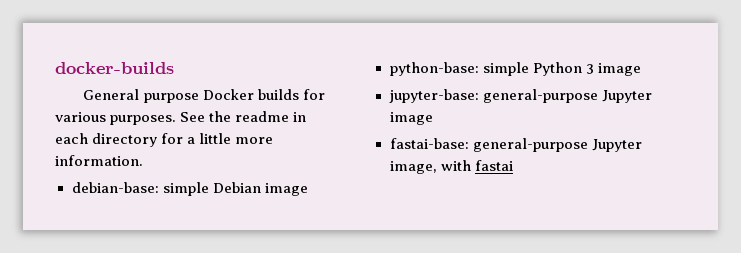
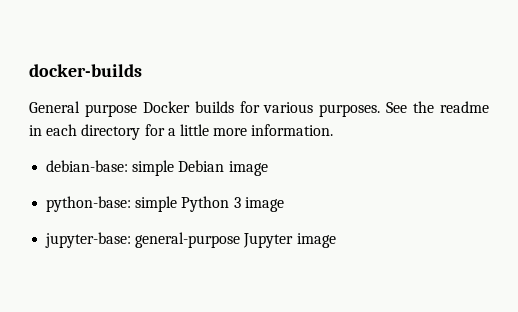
[389,138,642,152] [389,160,513,174] // fastai-base: general-purpose Jupyter image, with fastai -> (336, 240) none

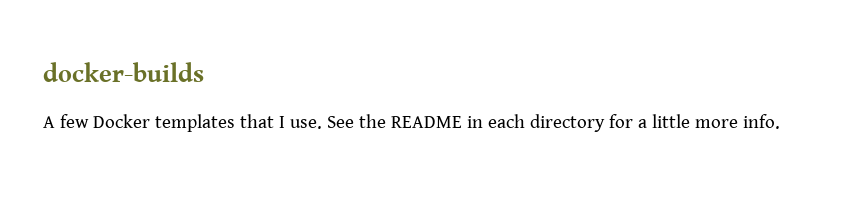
[29,101,381,117] General purpose Docker builds for various purposes. -> [43,114,322,132] A few Docker templates that I use.
[440,101,490,113] readme -> [390,116,462,128] README
[251,124,334,136] [46,160,268,176] [46,196,284,212] [45,232,336,248] information. // debian-base: simple Debian image // python-base: simple Python 3 image // jupyter-base: general-purpose Jupyter image -> [742,114,780,129] info.

